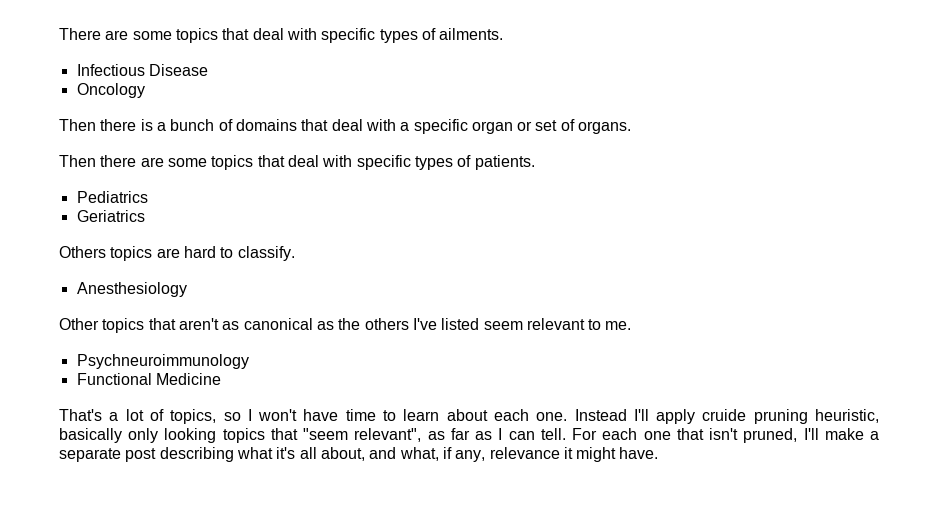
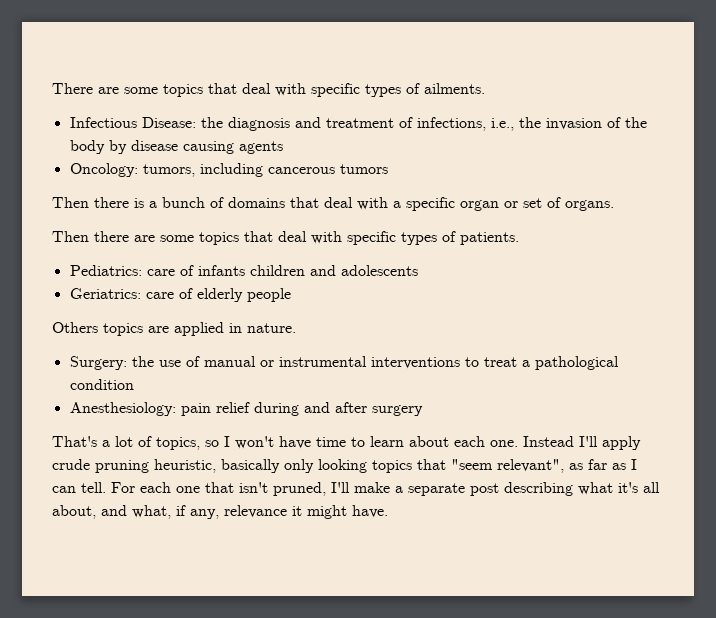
[148,64,208,76] [76,83,145,98] Disease // Oncology -> [141,117,647,131] [69,140,283,154] [69,163,388,177] Disease: the diagnosis and treatment of infections, i.e., the invasion of the body by disease causing agents // Oncology: tumors, including cancerous tumors
[76,191,148,203] [76,210,145,222] [59,246,295,261] [76,282,187,297] [59,318,632,333] [76,354,249,369] [76,373,221,385] Pediatrics // Geriatrics // Others topics are hard to classify. // Anesthesiology // Other topics that aren't as canonical as the others I've listed seem relevant to me. // Psychneuroimmunology // Functional Medicine -> [69,265,418,276] [69,288,291,302] [52,322,296,336] [69,356,619,370] [69,379,134,390] [69,402,423,416] Pediatrics: care of infants children and adolescents // Geriatrics: care of elderly people // Others topics are applied in nature. // Surgery: the use of manual or instrumental interventions to treat a pathological condition // Anesthesiology: pain relief during and after surgery
[702,409,747,421] cruide -> [52,459,90,470] crude

